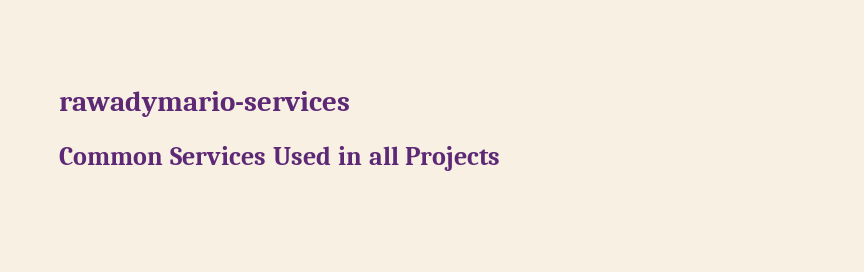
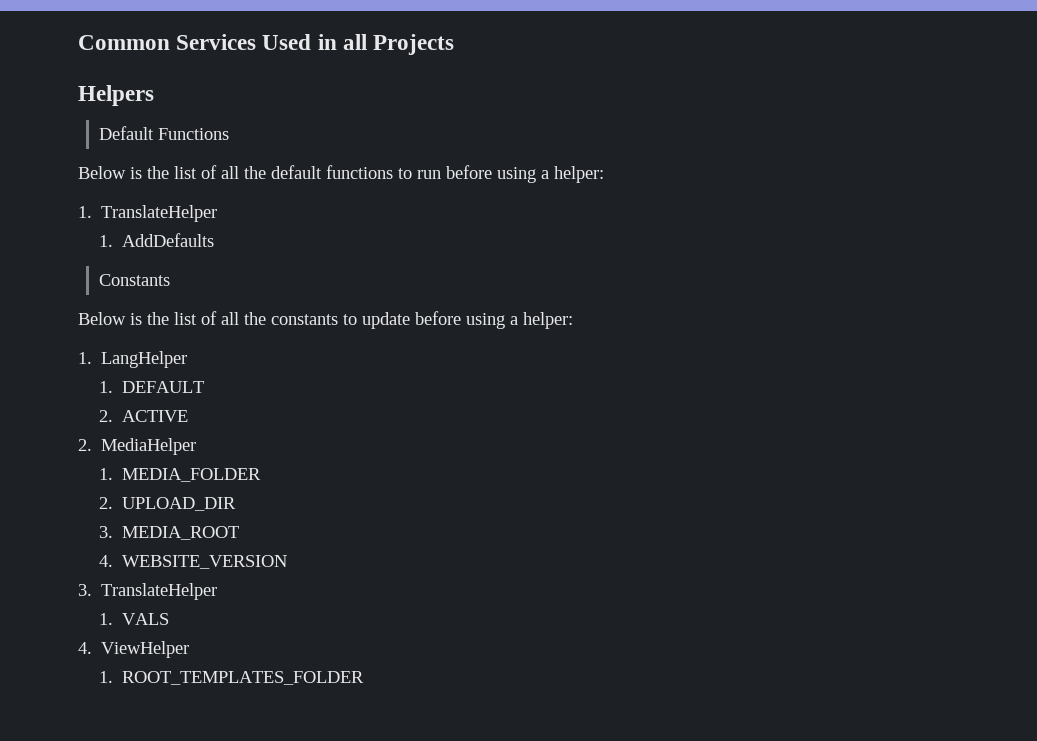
[59,91,350,117] rawadymario-services // -> (78, 42) none
(501, 158) none -> [78,85,154,106] [98,126,229,140] [78,165,604,183] [78,205,218,222] [98,233,215,247] [98,274,170,286] [78,311,573,329] [78,351,188,368] [98,381,205,393] [98,410,189,422] [78,438,197,455] [98,468,262,482] [98,497,237,511] [98,526,240,540] [98,555,288,569] [78,583,218,600] [98,613,170,625] [78,641,190,658] [98,671,365,685] // Helpers // Default Functions // Below is the list of all the default functions to run before using a helper: // 1. TranslateHelper // 1. AddDefaults // Constants // Below is the list of all the constants to update before using a helper: // 1. LangHelper // 1. DEFAULT // 2. ACTIVE // 2. MediaHelper // 1. MEDIA_FOLDER // 2. UPLOAD_DIR // 3. MEDIA_ROOT // 4. WEBSITE_VERSION // 3. TranslateHelper // 1. VALS // 4. ViewHelper // 1. ROOT_TEMPLATES_FOLDER

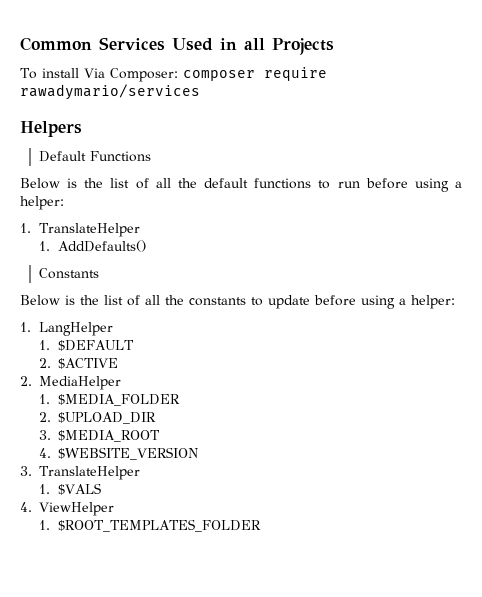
(455, 44) none -> [20,67,327,82] [20,84,200,100] // To install Via Composer: composer require rawadymario/services
[122,233,215,247] AddDefaults -> [57,240,146,252] AddDefaults()
[122,381,205,393] [98,410,189,422] DEFAULT // 2. ACTIVE -> [57,340,134,351] [38,358,118,369] $DEFAULT // 2. $ACTIVE
[122,468,262,482] [98,497,237,511] [98,526,240,540] [98,555,288,569] MEDIA_FOLDER // 2. UPLOAD_DIR // 3. MEDIA_ROOT // 4. WEBSITE_VERSION -> [57,394,180,406] [38,412,156,424] [38,430,160,442] [38,447,198,460] $MEDIA_FOLDER // 2. $UPLOAD_DIR // 3. $MEDIA_ROOT // 4. $WEBSITE_VERSION
[122,613,170,625] VALS -> [57,483,101,495] $VALS
[122,671,365,685] ROOT_TEMPLATES_FOLDER -> [57,519,261,532] $ROOT_TEMPLATES_FOLDER

